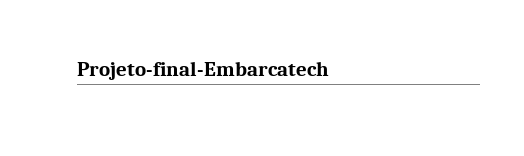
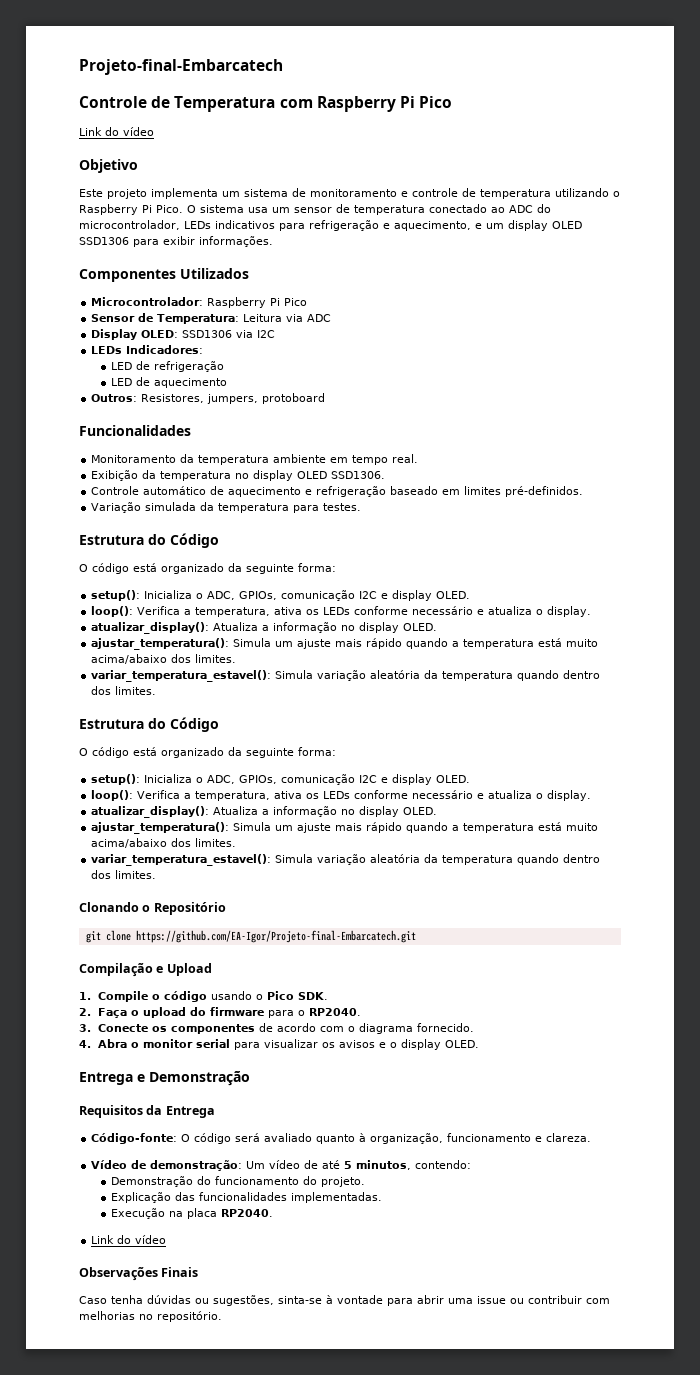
(329, 70) none -> [79,96,453,112] [79,127,154,136] [79,159,138,173] [79,188,620,199] [79,204,551,215] [79,220,582,231] [79,236,273,247] [79,268,249,282] [91,297,308,308] [91,313,332,324] [91,329,276,340] [91,345,204,354] [110,361,224,372] [110,377,227,388] [91,393,326,404] [79,425,191,436] [91,454,419,465] [91,470,386,481] [91,486,584,497] [91,502,362,513] [79,533,219,548] [79,563,336,574] [91,590,471,601] [91,606,592,617] [91,622,438,634] [91,638,599,650] [91,654,237,664] [91,670,601,682] [91,686,157,695] [79,717,219,732] [79,747,336,758] [91,774,471,785] [91,790,592,801] [91,806,438,818] [91,822,599,834] [91,838,237,848] [91,854,601,866] [91,870,157,879] [79,902,226,915] [85,930,416,943] [79,963,212,977] [79,991,329,1002] [79,1007,362,1018] [79,1023,475,1034] [79,1039,480,1050] [79,1071,250,1086] [79,1105,215,1118] [91,1133,592,1144] [91,1160,472,1171] [110,1176,365,1187] [110,1192,382,1203] [110,1208,273,1219] [91,1235,167,1244] [79,1267,199,1281] [79,1295,610,1306] [79,1311,222,1322] // Controle de Temperatura com Raspberry Pi Pico // Link do vídeo // Objetivo // Este projeto implementa um sistema de monitoramento e controle de temperatura utilizando o Raspberry Pi Pico. O sistema usa um sensor de temperatura conectado ao ADC do microcontrolador, LEDs indicativos para refrigeração e aquecimento, e um display OLED SSD1306 para exibir informações. // Componentes Utilizados // Microcontrolador: Raspberry Pi Pico // Sensor de Temperatura: Leitura via ADC // Display OLED: SSD1306 via I2C // LEDs Indicadores: // LED de refrigeração // LED de aquecimento // Outros: Resistores, jumpers, protoboard // Funcionalidades // Monitoramento da temperatura ambiente em tempo real. // Exibição da temperatura no display OLED SSD1306. // Controle automático de aquecimento e refrigeração baseado em limites pré-definidos. // Variação simulada da temperatura para testes. // Estrutura do Código // O código está organizado da seguinte forma: // setup(): Inicializa o ADC, GPIOs, comunicação I2C e display OLED. // loop(): Verifica a temperatura, ativa os LEDs conforme necessário e atualiza o display. // atualizar_display(): Atualiza a informação no display OLED. // ajustar_temperatura(): Simula um ajuste mais rápido quando a temperatura está muito acima/abaixo dos limites. // variar_temperatura_estavel(): Simula variação aleatória da temperatura quando dentro dos limites. // Estrutura do Código // O código está organizado da seguinte forma: // setup(): Inicializa o ADC, GPIOs, comunicação I2C e display OLED. // loop(): Verifica a temperatura, ativa os LEDs conforme necessário e atualiza o display. // atualizar_display(): Atualiza a informação no display OLED. // ajustar_temperatura(): Simula um ajuste mais rápido quando a temperatura está muito acima/abaixo dos limites. // variar_temperatura_estavel(): Simula variação aleatória da temperatura quando dentro dos limites. // Clonando o Repositório // git clone https://github.com/EA-Igor/Projeto-final-Embarcatech.git // Compilação e Upload // 1. Compile o código usando o Pico SDK. // 2. Faça o upload do firmware para o RP2040. // 3. Conecte os componentes de acordo com o diagrama fornecido. // 4. Abra o monitor serial para visualizar os avisos e o display OLED. // Entrega e Demonstração // Requisitos da Entrega // Código-fonte: O código será avaliado quanto à organização, funcionamento e clareza. // Vídeo de demonstração: Um vídeo de até 5 minutos, contendo: // Demonstração do funcionamento do projeto. // Explicação das funcionalidades implementadas. // Execução na placa RP2040. // Link do vídeo // Observações Finais // Caso tenha dúvidas ou sugestões, sinta-se à vontade para abrir uma issue ou contribuir com melhorias no repositório.

